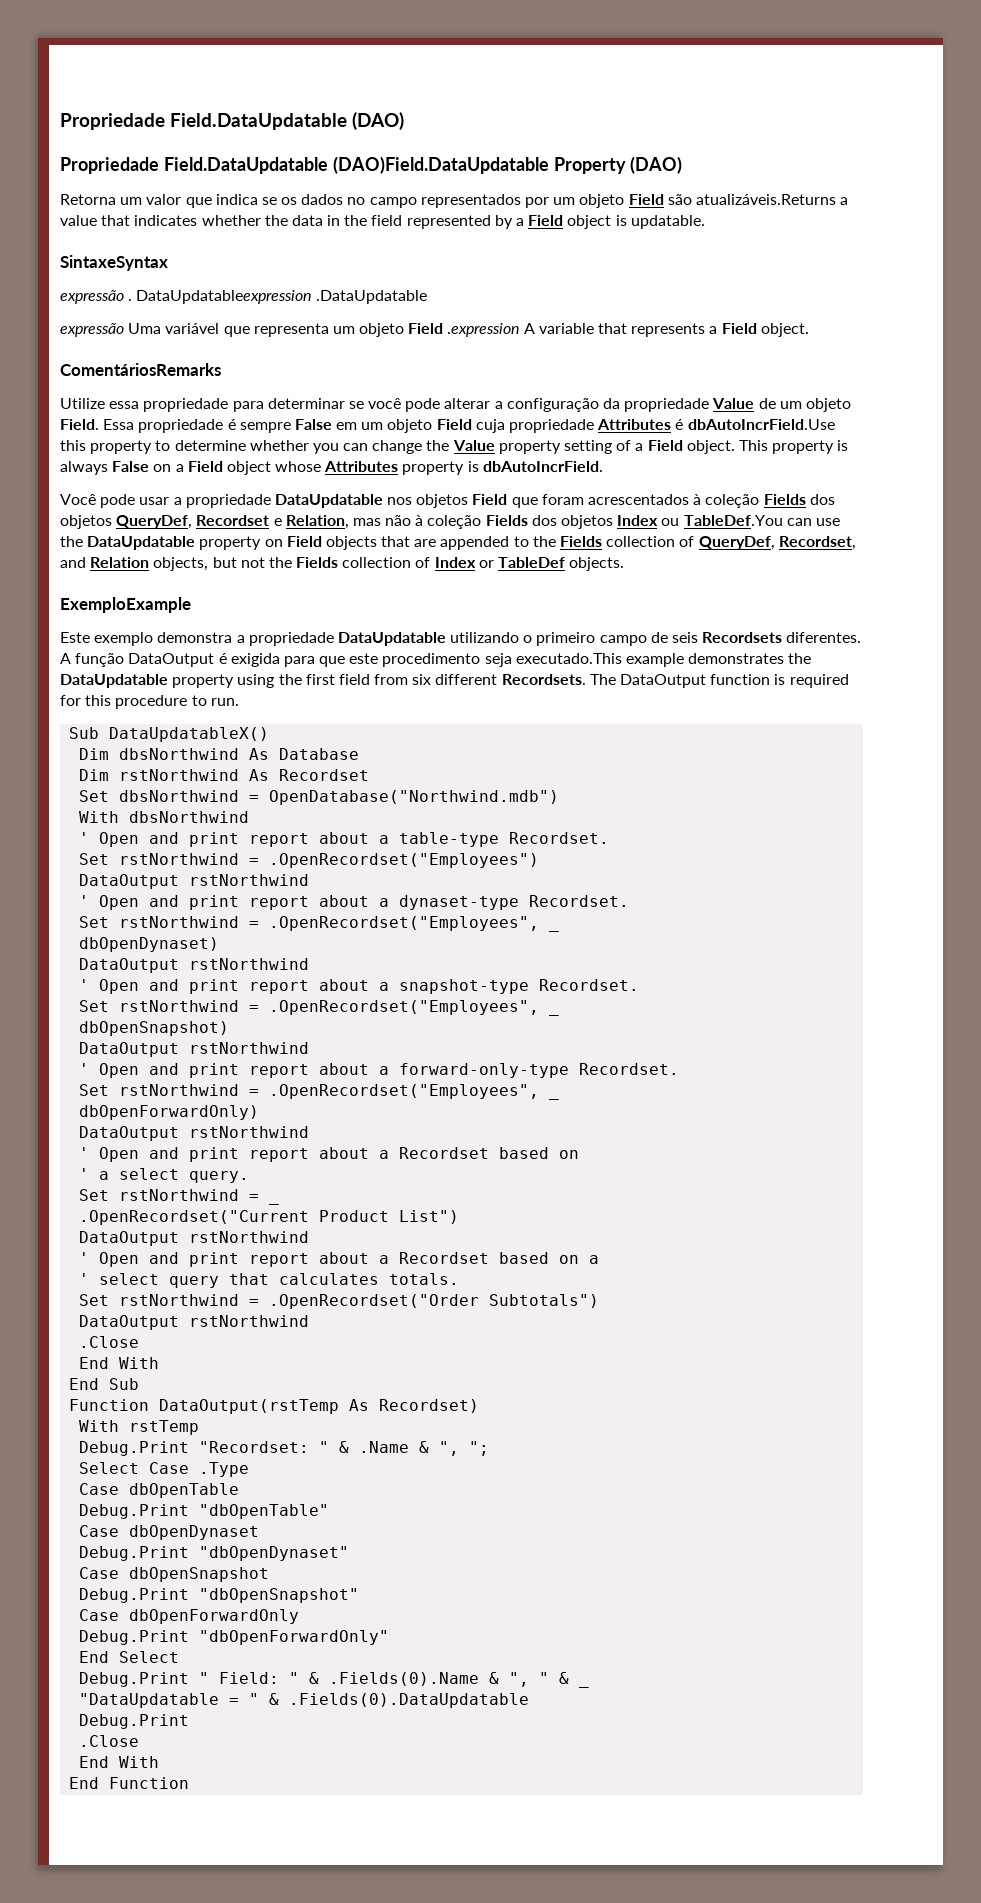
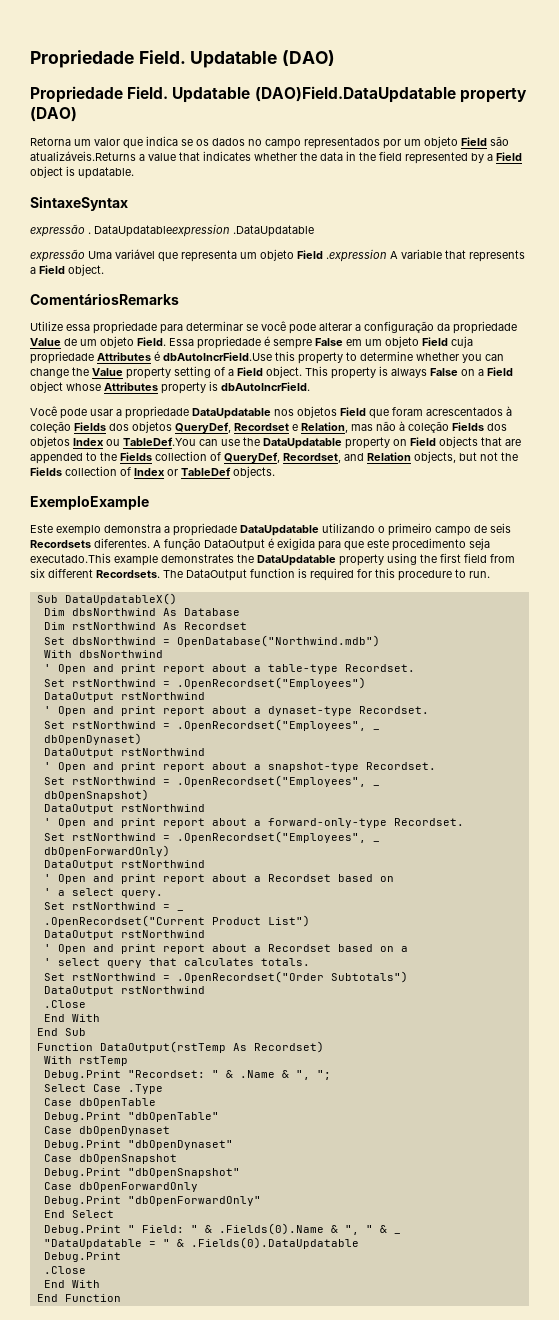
[60,113,348,130] Propriedade Field.DataUpdatable -> [30,50,278,68] Propriedade Field. Updatable
[163,156,626,174] Field.DataUpdatable (DAO)Field.DataUpdatable Property -> [127,86,527,103] Field. Updatable (DAO)Field.DataUpdatable property

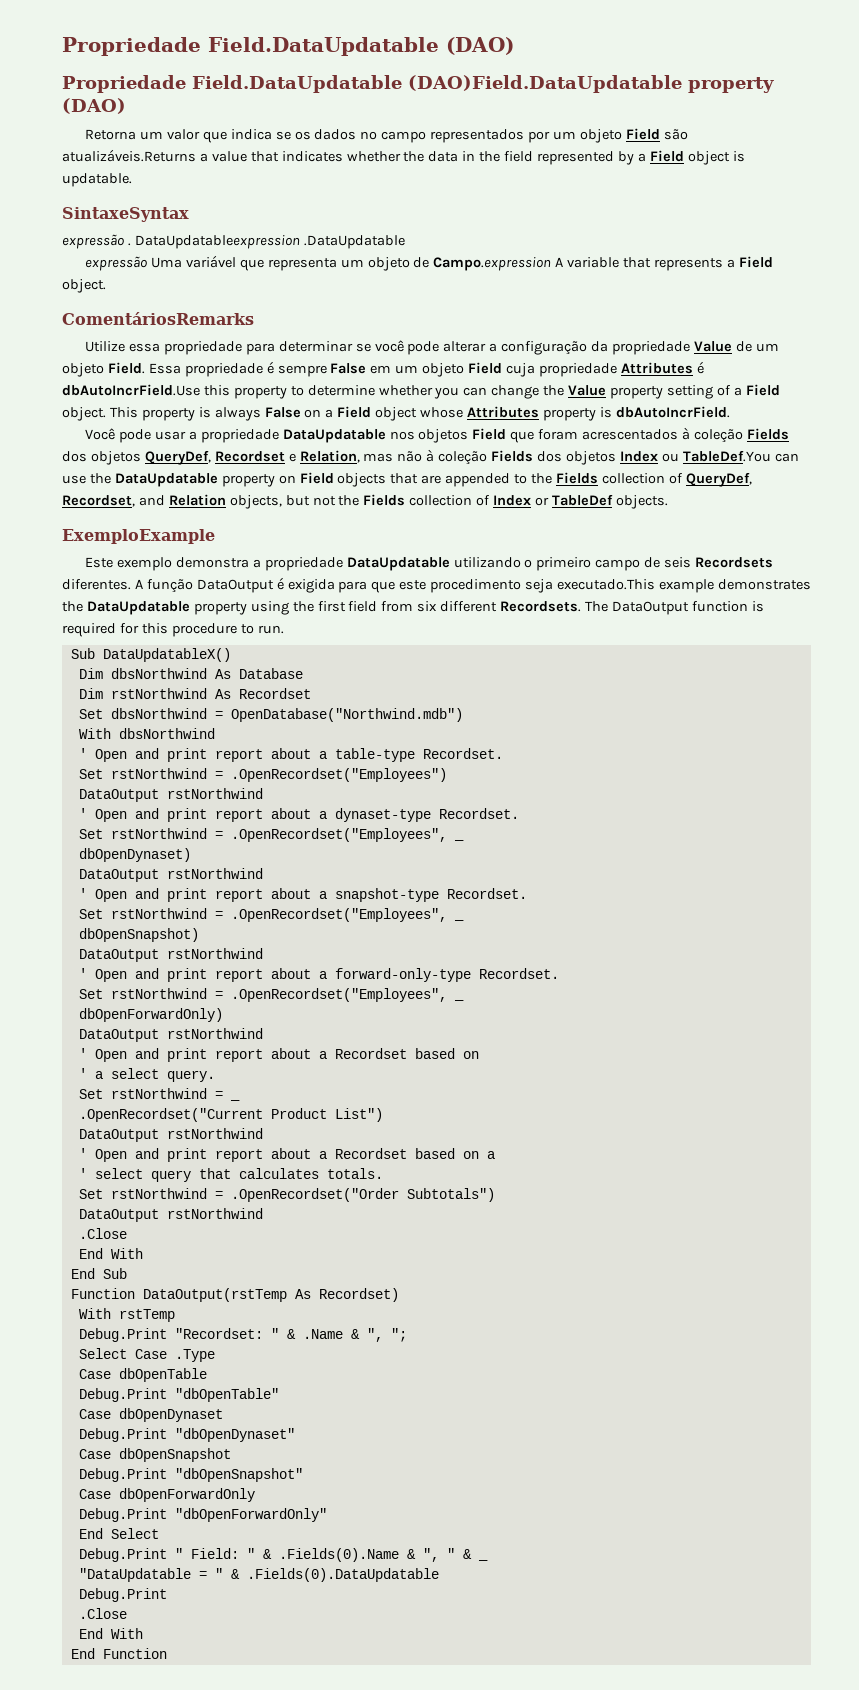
[30,50,278,68] Propriedade Field. Updatable -> [62,37,439,56] Propriedade Field.DataUpdatable
[127,86,251,103] Field. Updatable -> [192,75,402,93] Field.DataUpdatable
[297,249,387,262] Field .expression -> [413,257,552,271] de Campo.expression

